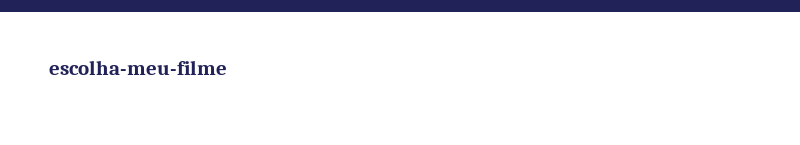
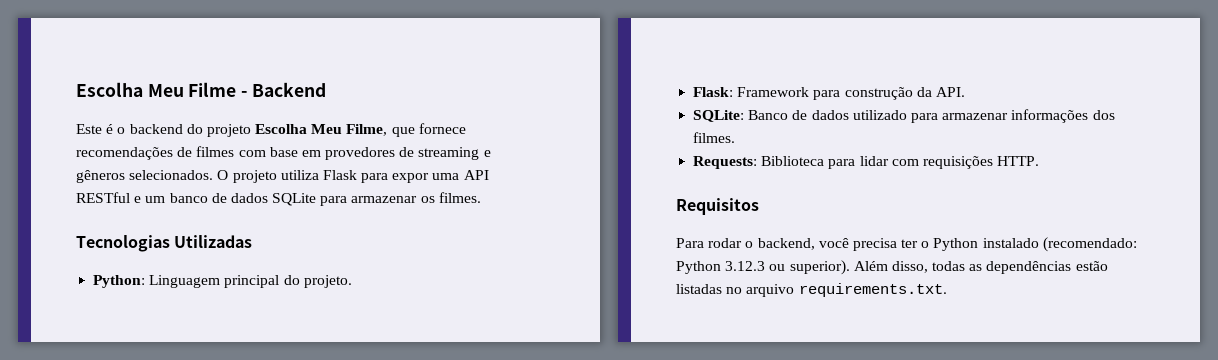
[49,60,227,75] escolha-meu-filme -> [76,82,326,97] [76,123,466,137] [76,146,491,160] [76,170,489,183] [76,192,481,206] [76,235,253,252] [93,275,352,288] [693,87,965,100] [693,109,1115,123] [693,132,736,143] [693,156,1040,169] [676,198,759,215] [676,237,1137,252] [676,260,1108,275] [676,283,947,297] Escolha Meu Filme - Backend // Este é o backend do projeto Escolha Meu Filme, que fornece recomendações de filmes com base em provedores de streaming e gêneros selecionados. O projeto utiliza Flask para expor uma API RESTful e um banco de dados SQLite para armazenar os filmes. // Tecnologias Utilizadas // Python: Linguagem principal do projeto. // Flask: Framework para construção da API. // SQLite: Banco de dados utilizado para armazenar informações dos filmes. // Requests: Biblioteca para lidar com requisições HTTP. // Requisitos // Para rodar o backend, você precisa ter o Python instalado (recomendado: Python 3.12.3 ou superior). Além disso, todas as dependências estão listadas no arquivo requirements.txt.

